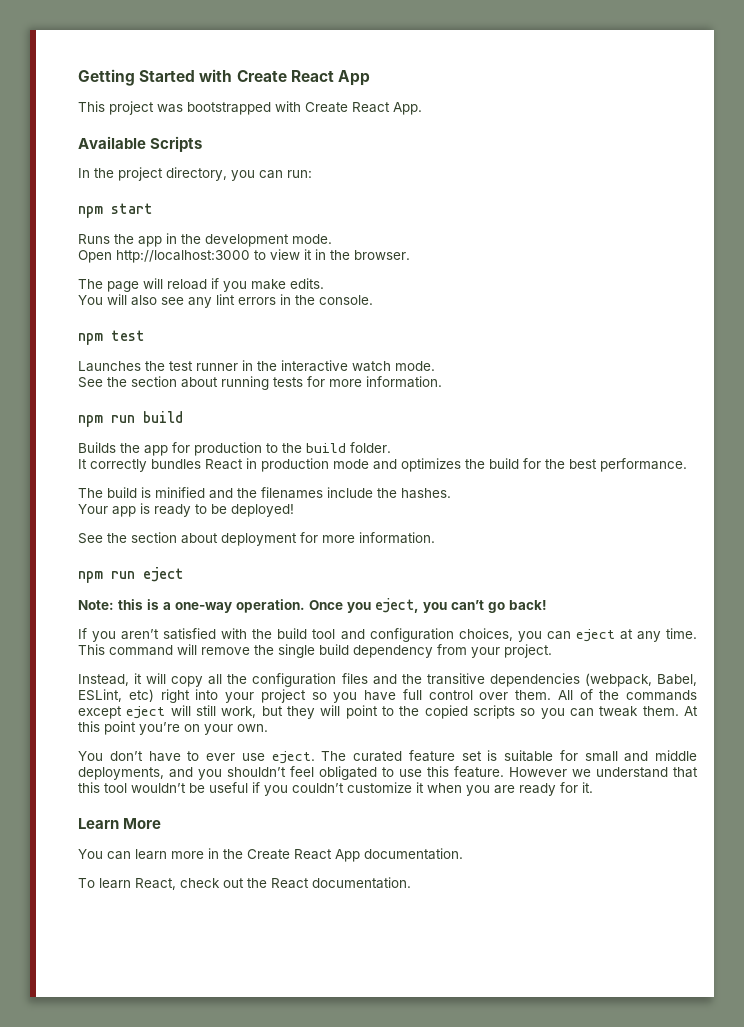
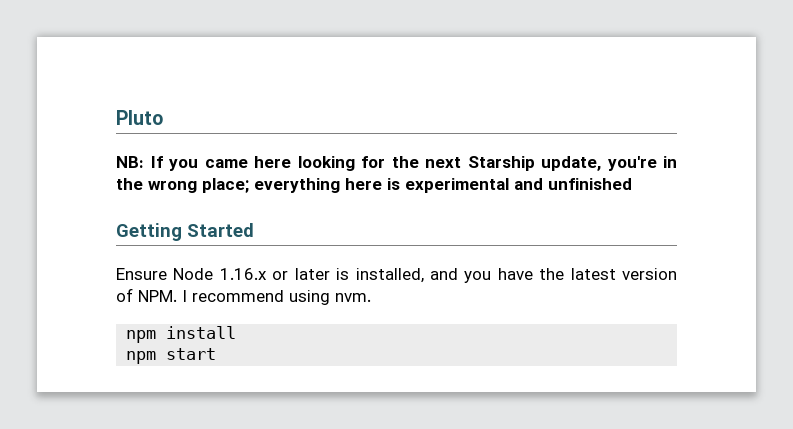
[78,69,370,86] [78,101,422,115] [78,136,203,152] [78,167,312,181] [78,203,153,218] [78,233,332,247] [78,249,410,263] [78,278,324,292] [78,294,373,308] [78,330,145,345] [78,360,435,372] [78,376,442,390] [78,411,183,427] [78,442,391,456] [78,458,687,472] [78,487,451,499] [78,503,294,517] [78,532,435,546] [78,567,184,583] [78,598,547,613] [78,628,697,642] [78,644,552,658] [78,673,698,687] [78,689,697,703] [78,705,698,719] [78,721,268,735] [78,750,697,764] [78,766,698,780] [78,782,593,796] [78,818,162,829] [78,848,463,862] [78,877,411,890] Getting Started with Create React App // This project was bootstrapped with Create React App. // Available Scripts // In the project directory, you can run: // npm start // Runs the app in the development mode. // Open http://localhost:3000 to view it in the browser. // The page will reload if you make edits. // You will also see any lint errors in the console. // npm test // Launches the test runner in the interactive watch mode. // See the section about running tests for more information. // npm run build // Builds the app for production to the build folder. // It correctly bundles React in production mode and optimizes the build for the best performance. // The build is minified and the filenames include the hashes. // Your app is ready to be deployed! // See the section about deployment for more information. // npm run eject // Note: this is a one-way operation. Once you eject, you can’t go back! // If you aren’t satisfied with the build tool and configuration choices, you can eject at any time. This command will remove the single build dependency from your project. // Instead, it will copy all the configuration files and the transitive dependencies (webpack, Babel, ESLint, etc) right into your project so you have full control over them. All of the commands except eject will still work, but they will point to the copied scripts so you can tweak them. At this point you’re on your own. // You don’t have to ever use eject. The curated feature set is suitable for small and middle deployments, and you shouldn’t feel obligated to use this feature. However we understand that this tool wouldn’t be useful if you couldn’t customize it when you are ready for it. // Learn More // You can learn more in the Create React App documentation. // To learn React, check out the React documentation. -> [116,110,163,125] [116,156,677,171] [116,178,632,193] [116,223,254,241] [116,268,677,283] [116,288,371,305] [126,326,237,343] [126,348,217,364] Pluto // NB: If you came here looking for the next Starship update, you're in the wrong place; everything here is experimental and unfinished // Getting Started // Ensure Node 1.16.x or later is installed, and you have the latest version of NPM. I recommend using nvm. // npm install // npm start

